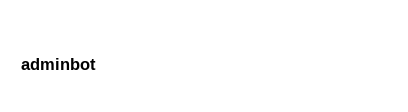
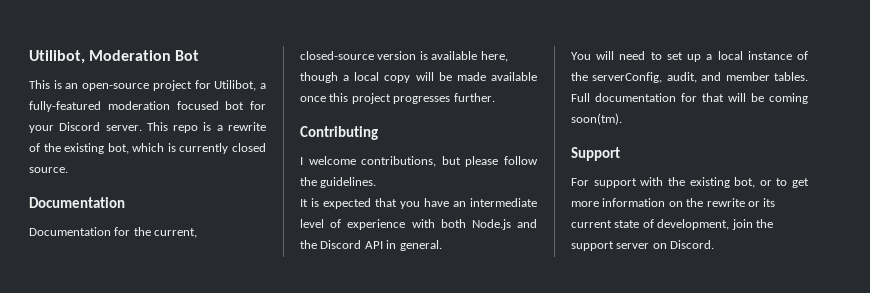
[21,58,96,70] adminbot -> [29,50,200,64] [29,80,266,91] [29,101,266,112] [29,122,266,133] [29,143,266,154] [29,167,68,173] [29,197,125,208] [29,227,198,238] [300,51,508,62] [300,72,537,83] [300,93,495,104] [300,126,378,140] [300,156,538,167] [300,177,377,188] [300,198,537,209] [300,219,537,230] [300,240,442,251] [571,51,808,62] [571,72,808,83] [571,93,808,104] [571,113,622,125] [571,147,620,161] [571,177,809,188] [571,198,776,207] [571,219,773,230] [571,240,715,251] Utilibot, Moderation Bot // This is an open-source project for Utilibot, a fully-featured moderation focused bot for your Discord server. This repo is a rewrite of the existing bot, which is currently closed source. // Documentation // Documentation for the current, closed-source version is available here, though a local copy will be made available once this project progresses further. // Contributing // I welcome contributions, but please follow the guidelines. // It is expected that you have an intermediate level of experience with both Node.js and the Discord API in general. // You will need to set up a local instance of the serverConfig, audit, and member tables. Full documentation for that will be coming soon(tm). // Support // For support with the existing bot, or to get more information on the rewrite or its current state of development, join the support server on Discord.

